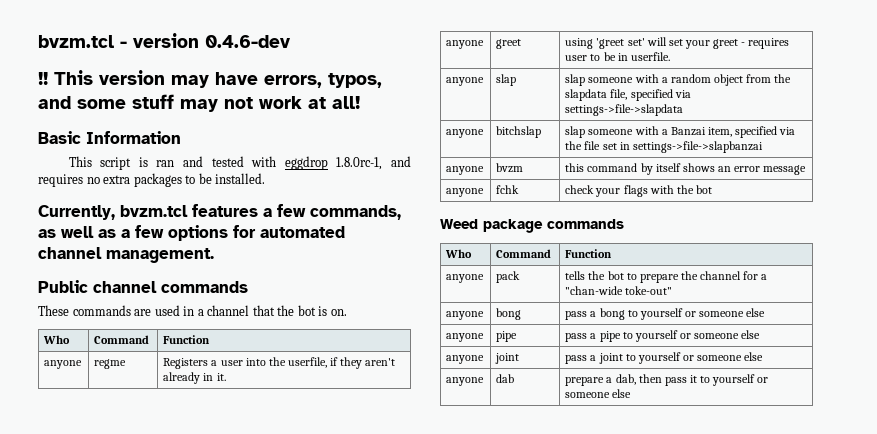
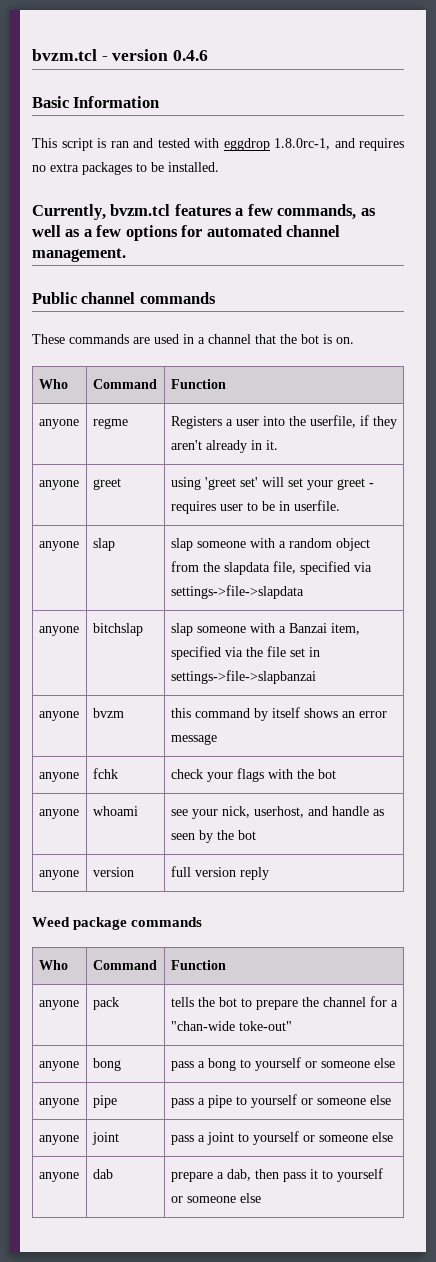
[205,35,290,48] [38,70,382,88] [38,94,360,112] 0.4.6-dev // !! This version may have errors, typos, and some stuff may not work at all! -> [173,50,209,61] 0.4.6
(712, 189) none -> [38,809,79,819] [92,806,138,816] [170,806,384,819] [170,830,256,843] [38,870,79,880] [92,867,134,877] [170,866,269,880] // anyone | whoami | see your nick, userhost, and handle as seen by the bot // anyone | version | full version reply

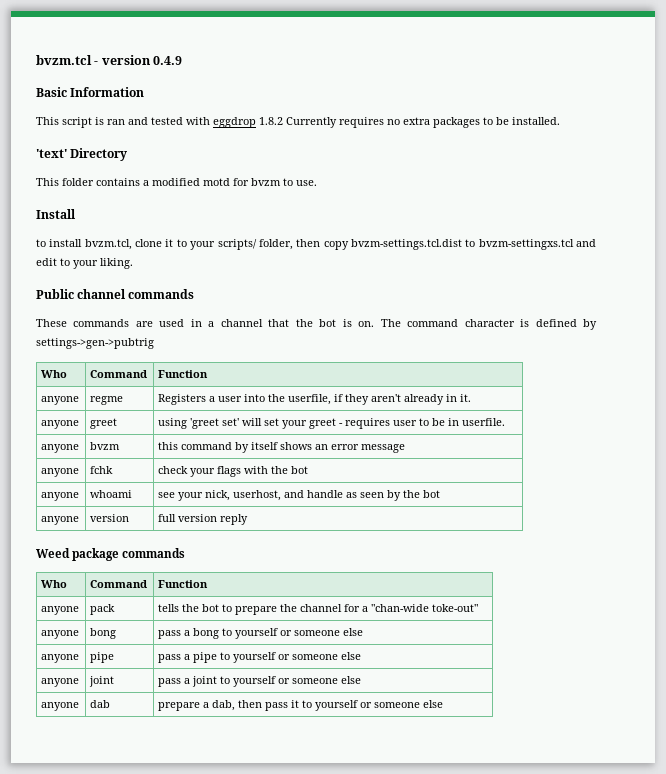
[173,50,209,61] 0.4.6 -> [153,56,183,65] 0.4.9
[274,138,355,150] 1.8.0rc-1, and -> [259,117,337,128] 1.8.2 Currently
[32,204,376,220] [32,225,341,241] [32,248,126,262] Currently, bvzm.tcl features a few commands, as well as a few options for automated channel management. -> [36,148,128,161] [36,178,317,186] [36,209,76,219] [36,239,596,250] [36,258,133,269] 'text' Directory // This folder contains a modified motd for bvzm to use. // Install // to install bvzm.tcl, clone it to your scripts/ folder, then copy bvzm-settings.tcl.dist to bvzm-settingxs.tcl and edit to your liking.
(354, 340) none -> [380,319,598,330] [36,338,154,349] The command character is defined by settings->gen->pubtrig
[38,541,79,551] [92,538,115,551] [170,538,370,551] [170,561,372,575] [170,585,304,599] [38,626,79,636] [92,623,143,636] [170,623,360,636] [170,646,320,660] [170,670,316,684] // anyone | slap | slap someone with a random object from the slapdata file, specified via settings->file->slapdata // anyone | bitchslap | slap someone with a Banzai item, specified via the file set in settings->file->slapbanzai -> (506, 422) none

